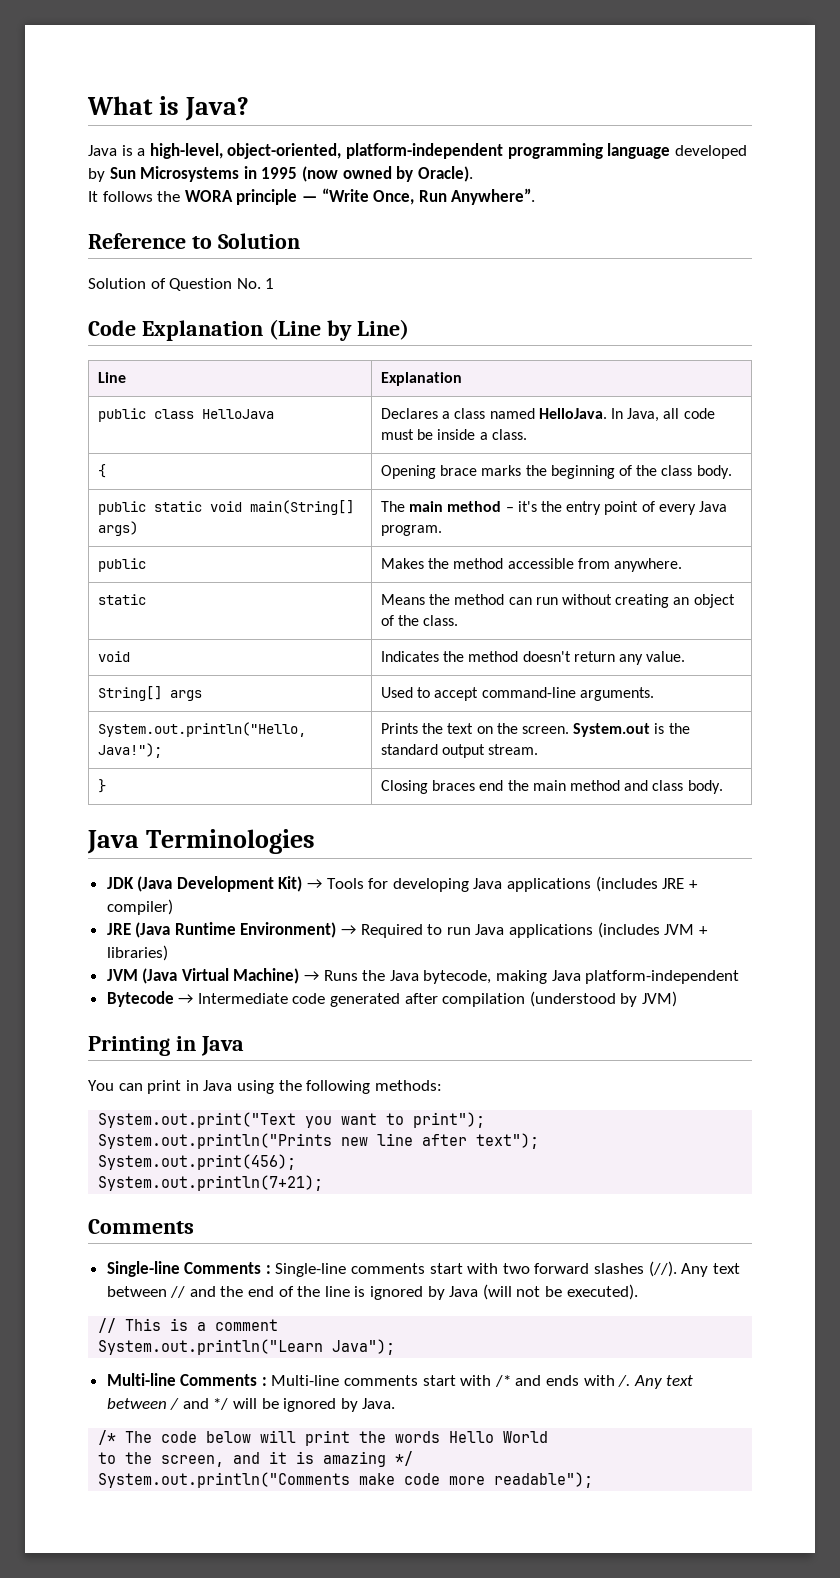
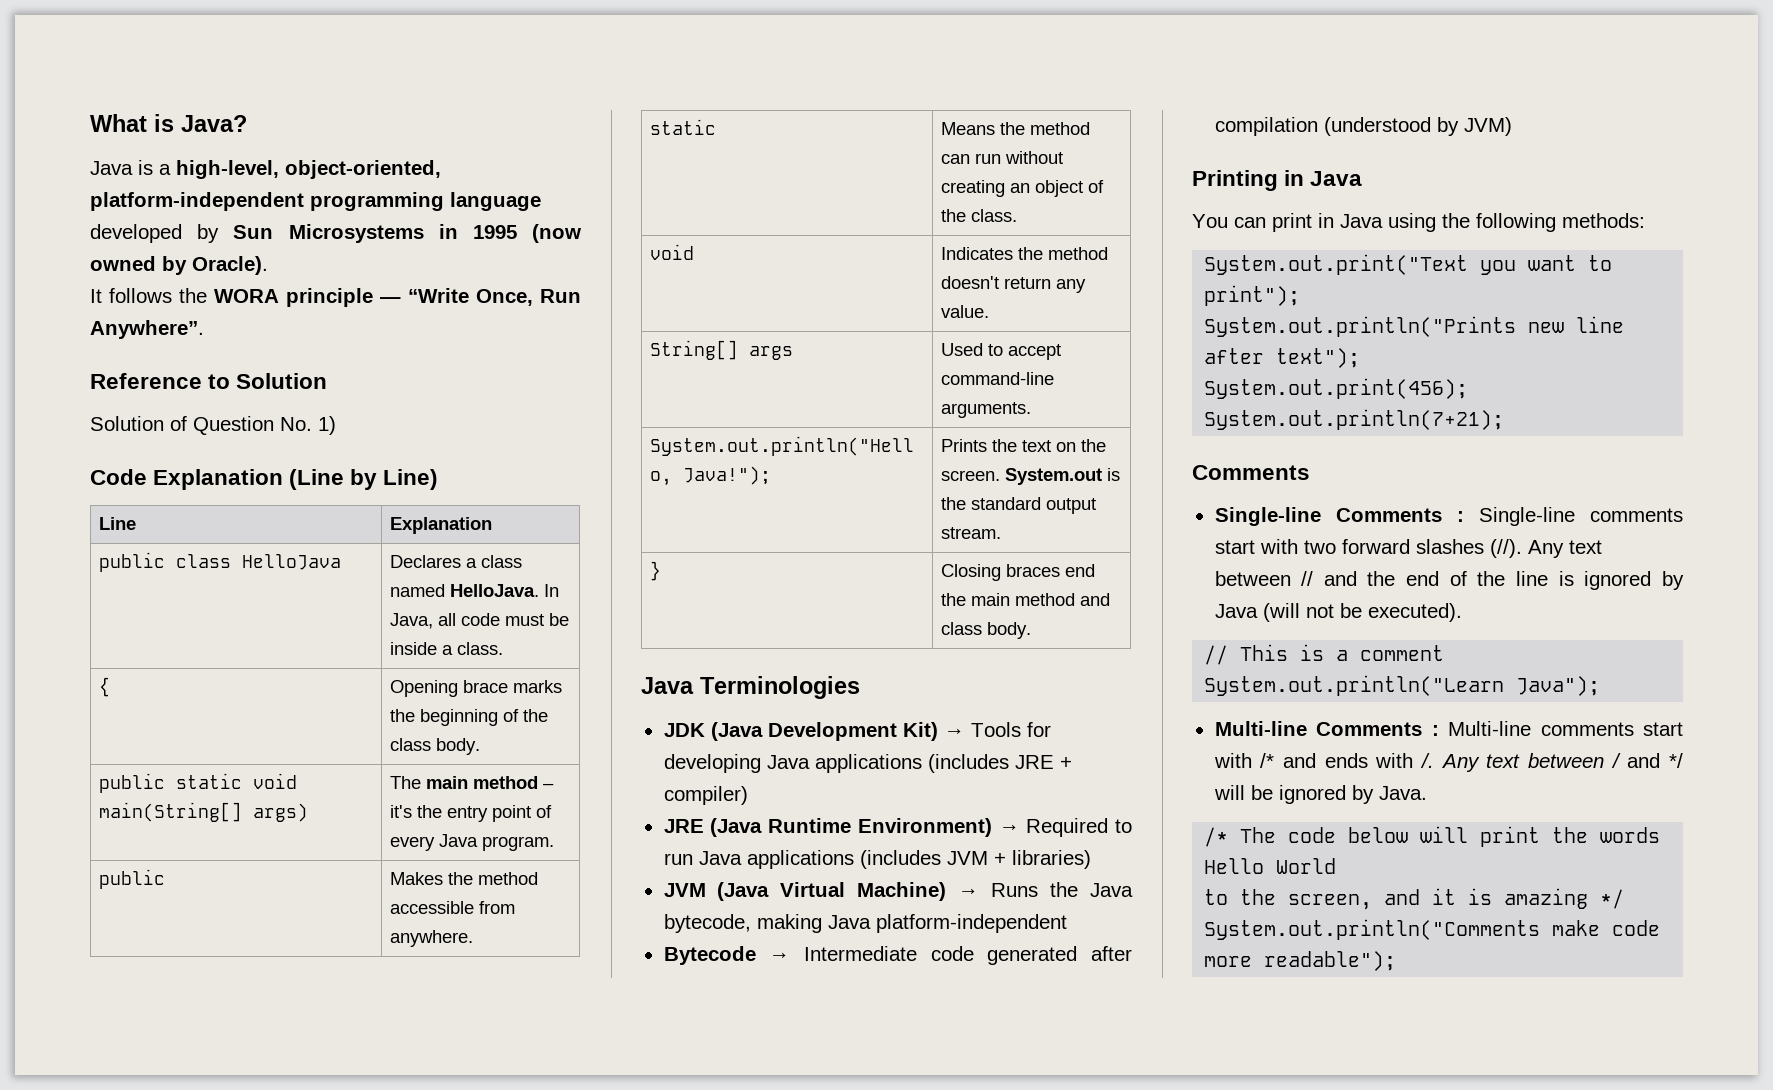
[265,278,275,289] 1 -> [318,416,336,435] 1)

